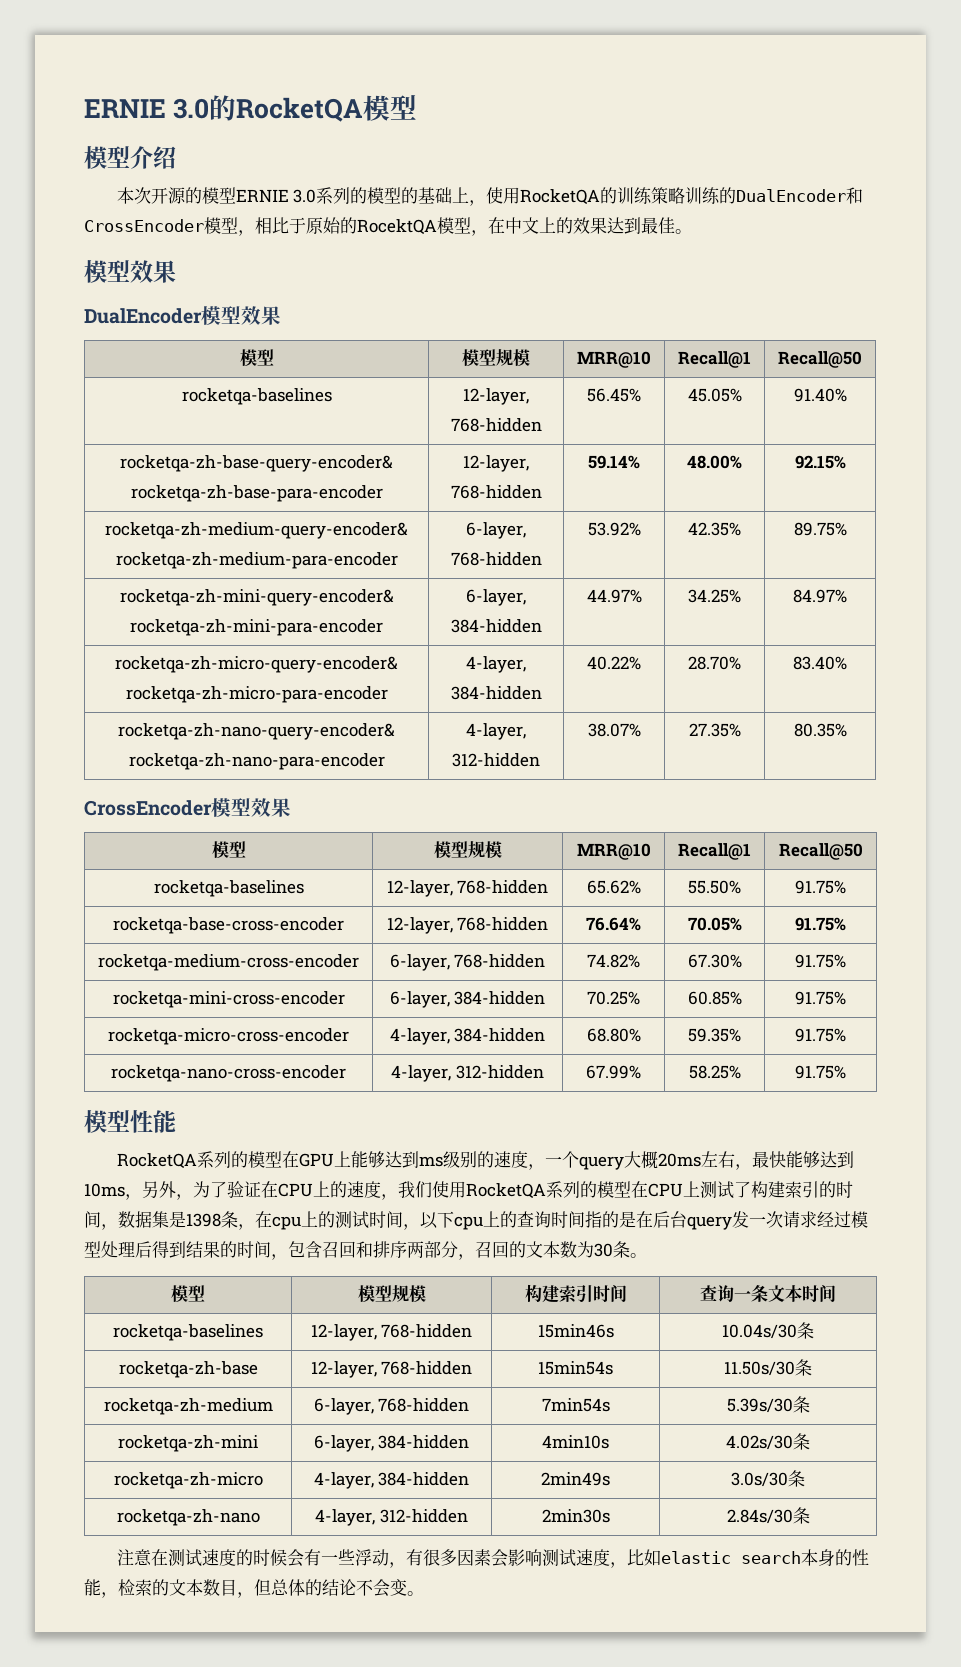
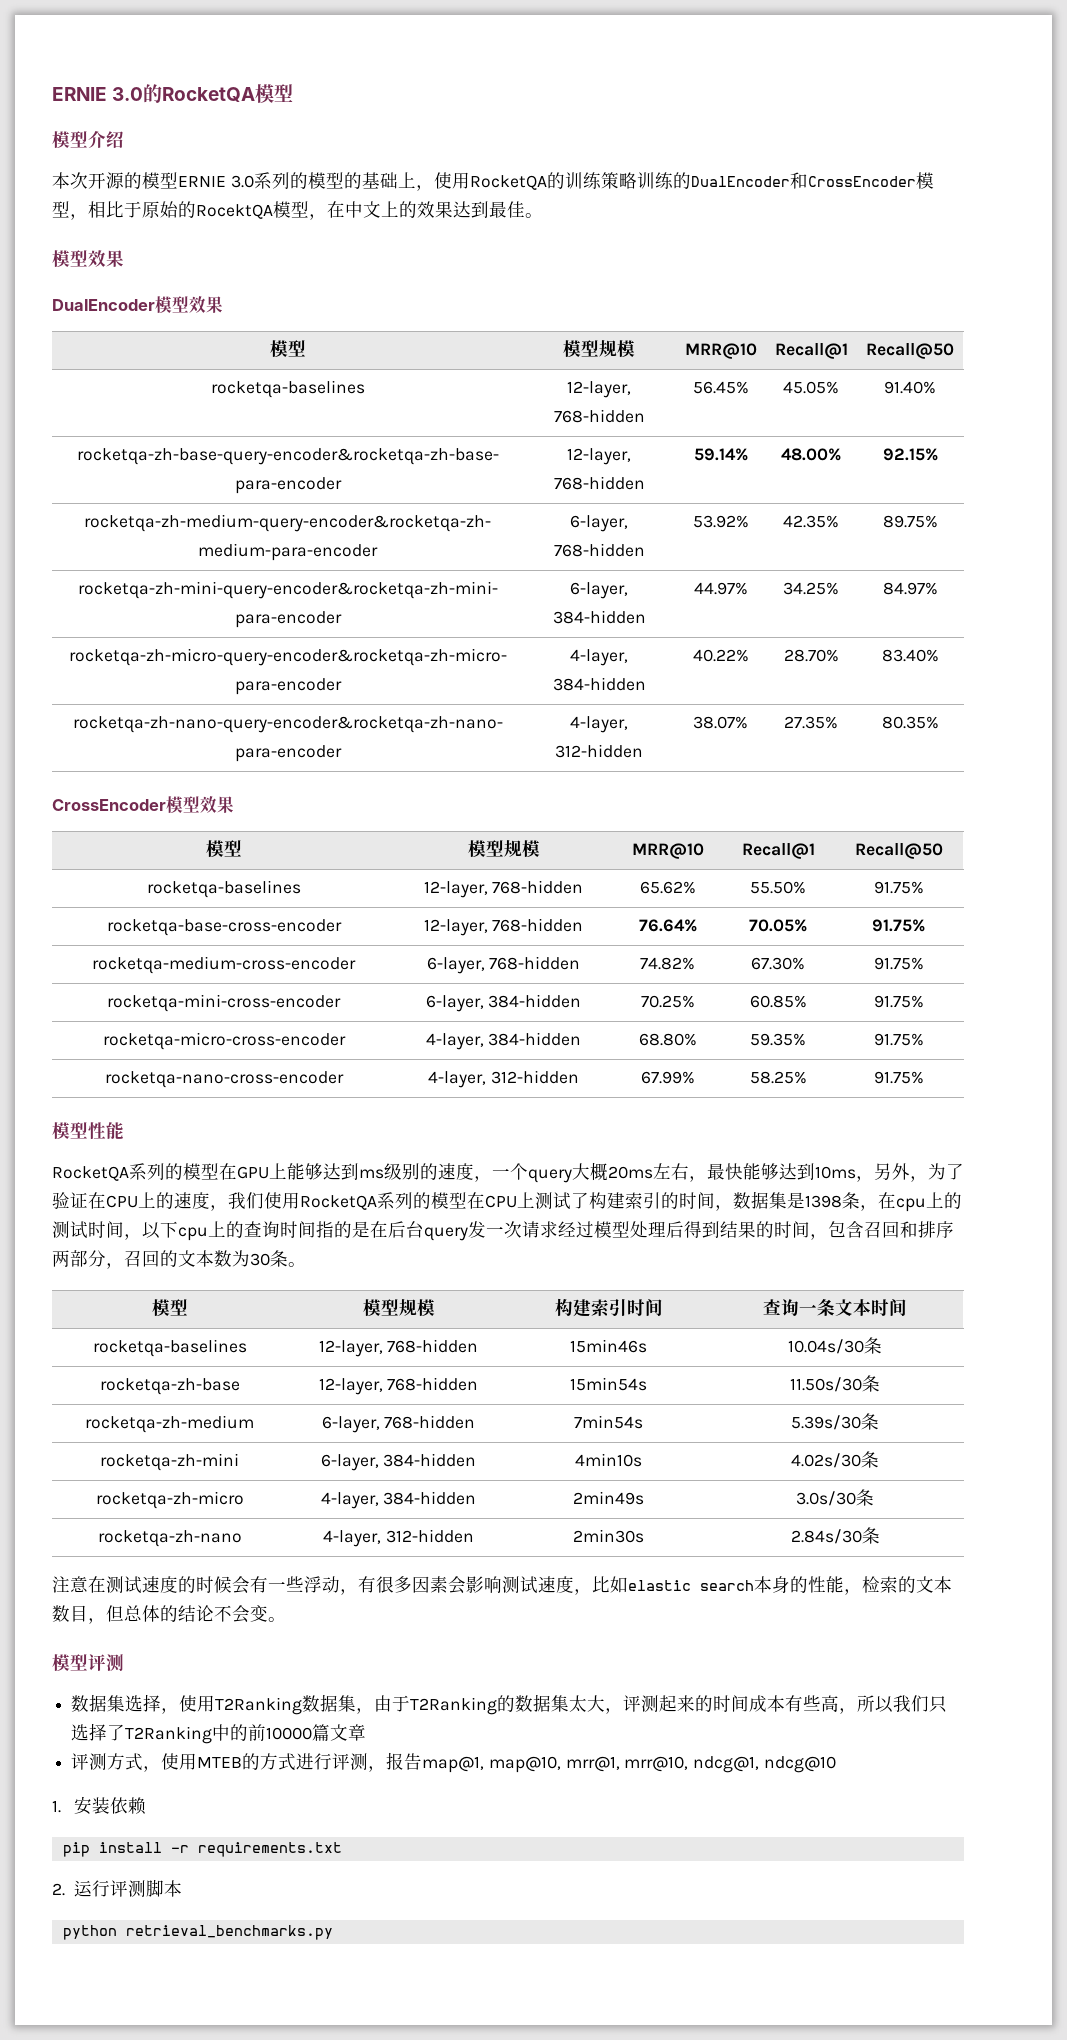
(424, 1593) none -> [52,1654,124,1671] [71,1694,948,1715] [71,1723,367,1744] [71,1752,836,1773] [52,1796,147,1815] [62,1842,342,1857] [52,1879,183,1897] [62,1925,333,1940] // 模型评测 // 数据集选择，使用T2Ranking数据集，由于T2Ranking的数据集太大，评测起来的时间成本有些高，所以我们只选择了T2Ranking中的前10000篇文章 // 评测方式，使用MTEB的方式进行评测，报告map@1, map@10, mrr@1, mrr@10, ndcg@1, ndcg@10 // 1.安装依赖 // pip install -r requirements.txt // 2.运行评测脚本 // python retrieval_benchmarks.py

